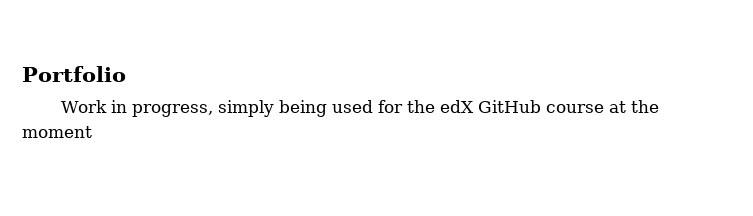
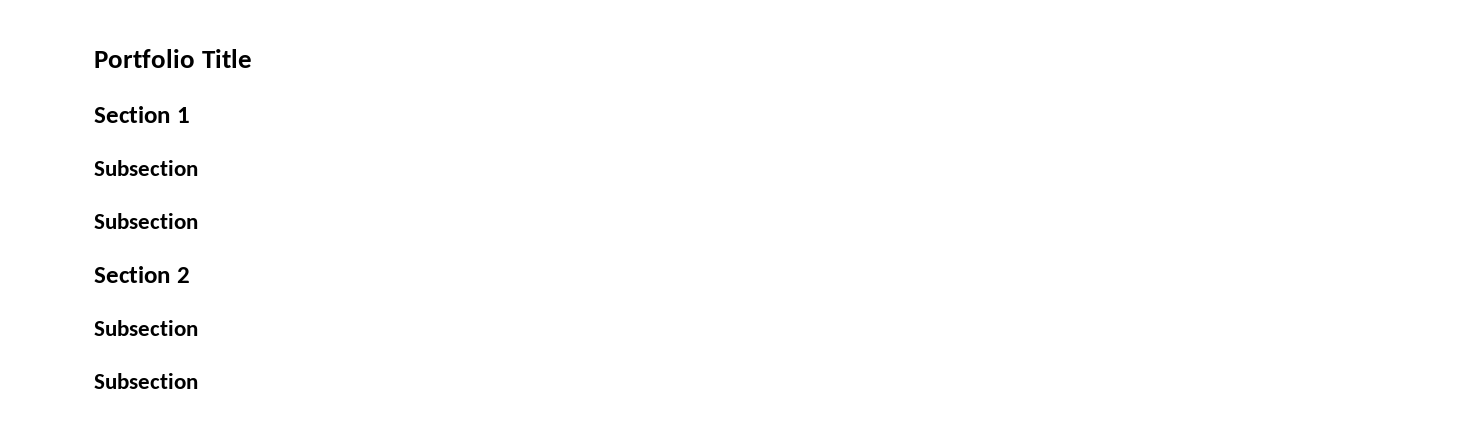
[60,100,659,117] [22,126,92,138] // Work in progress, simply being used for the edX GitHub course at the moment -> [202,49,253,68] [94,106,190,123] [94,160,198,176] [94,213,198,229] [94,266,190,283] [94,320,198,336] [94,373,198,389] Title // Section 1 // Subsection // Subsection // Section 2 // Subsection // Subsection

